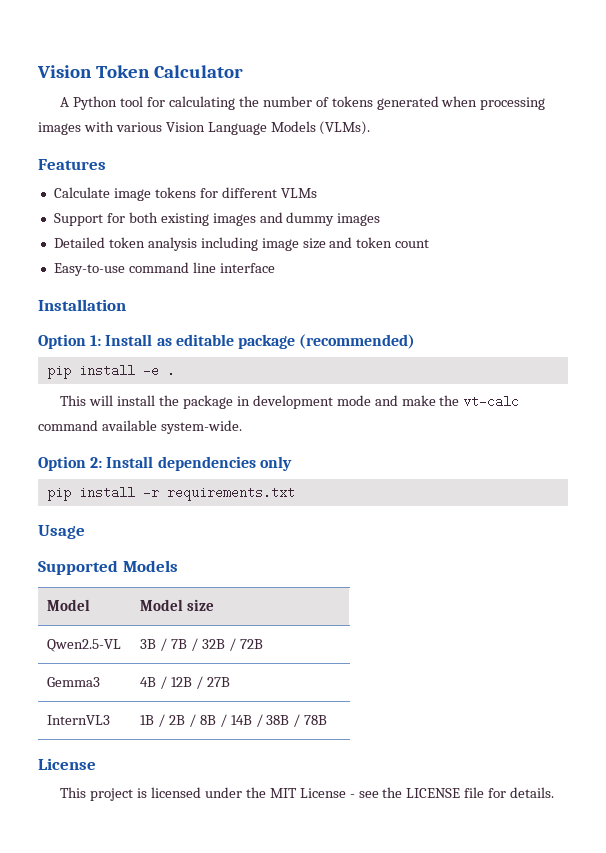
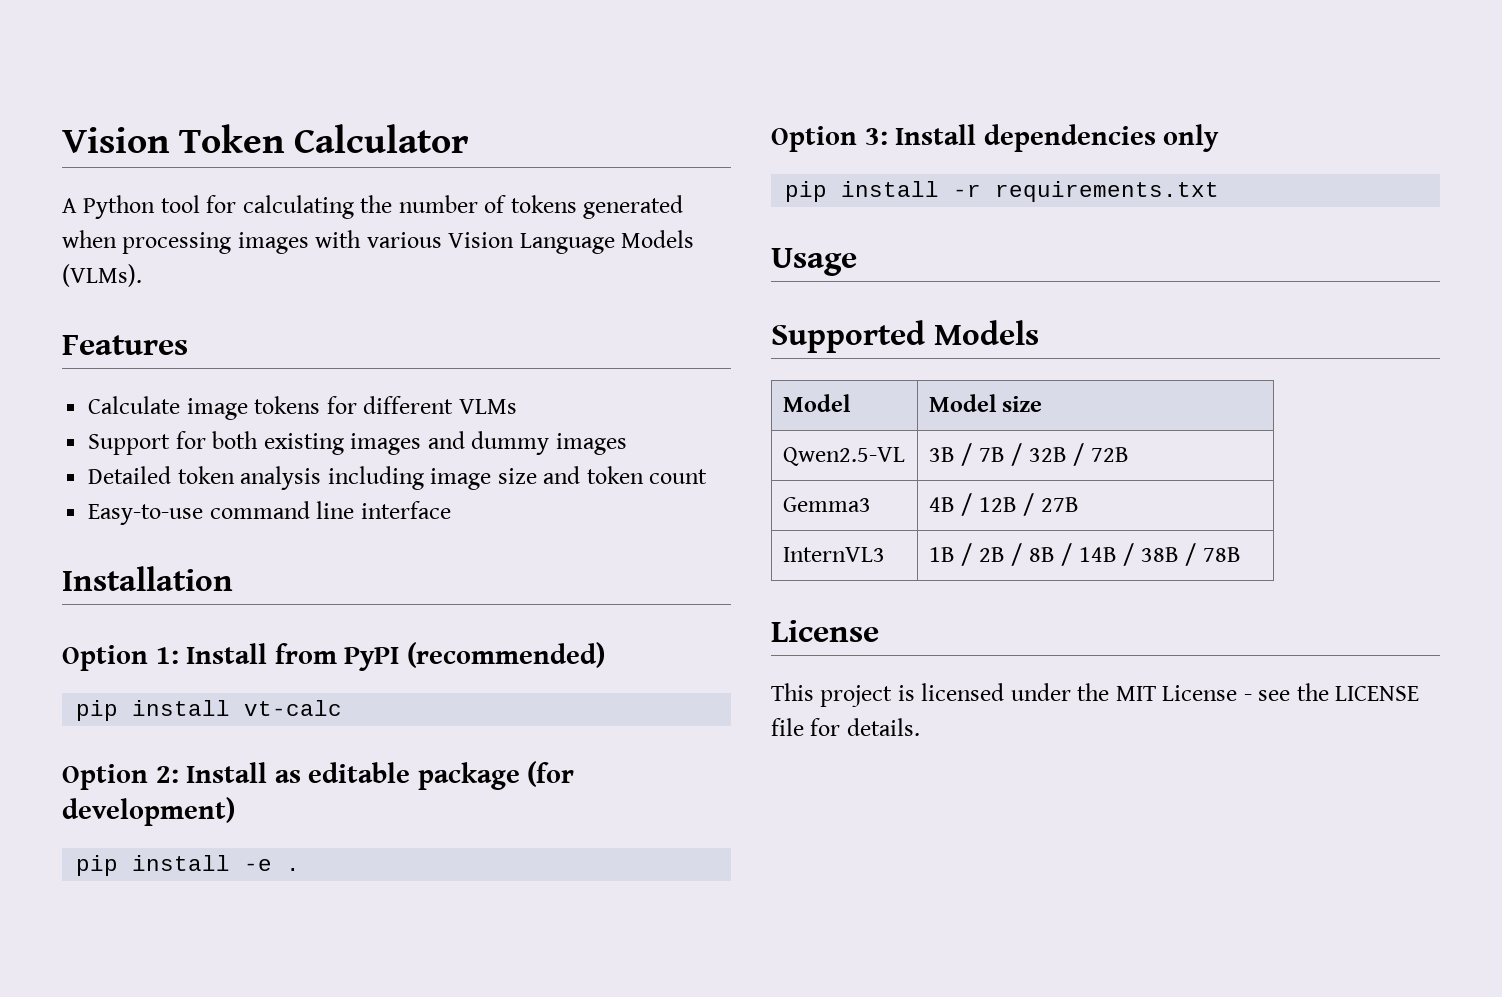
(153, 340) none -> [274,642,605,671] [76,700,343,721] [62,762,268,790] from PyPI (recommended) // pip install vt-calc // Option 2: Install
[299,334,416,349] (recommended) -> [527,761,575,787] [62,797,235,826] (for development)
[60,395,520,409] [38,420,242,434] [38,456,103,471] // This will install the package in development mode and make the vt-calc command available system-wide. // Option 2: -> [771,126,888,152] // Option 3:

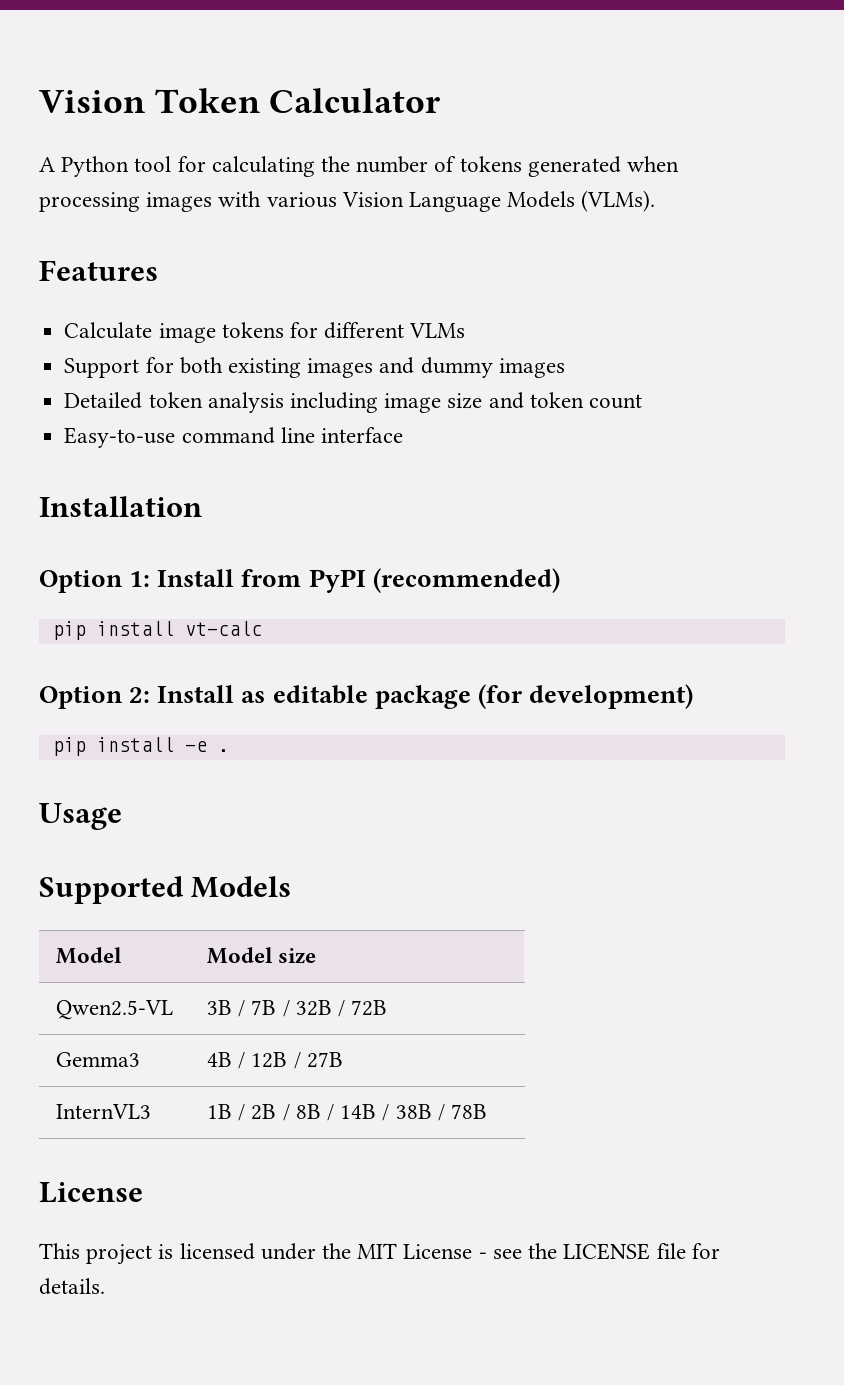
[771,124,1220,152] [785,181,1220,202] // Option 3: Install dependencies only // pip install -r requirements.txt -> (229, 750) none

